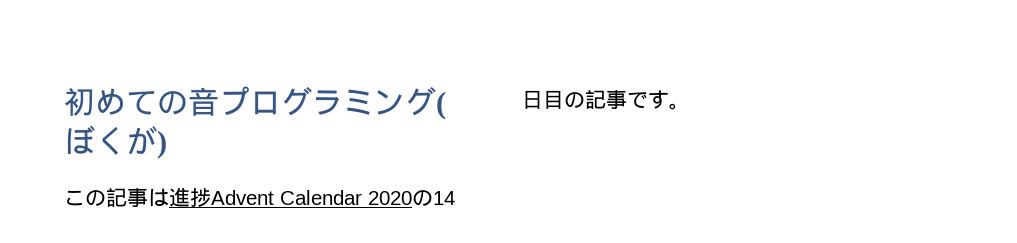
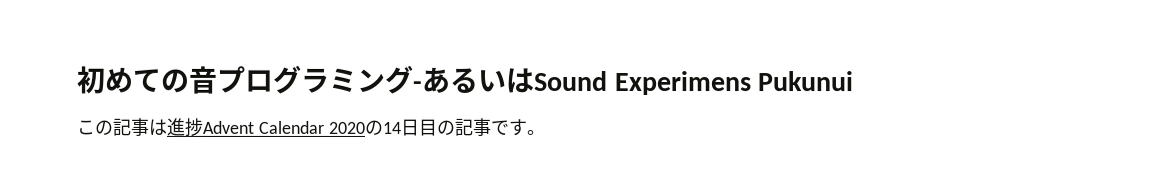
[436,91,446,120] [64,125,167,159] (ぼくが) -> [413,66,855,96] -あるいはSound Experimens Pukunui

